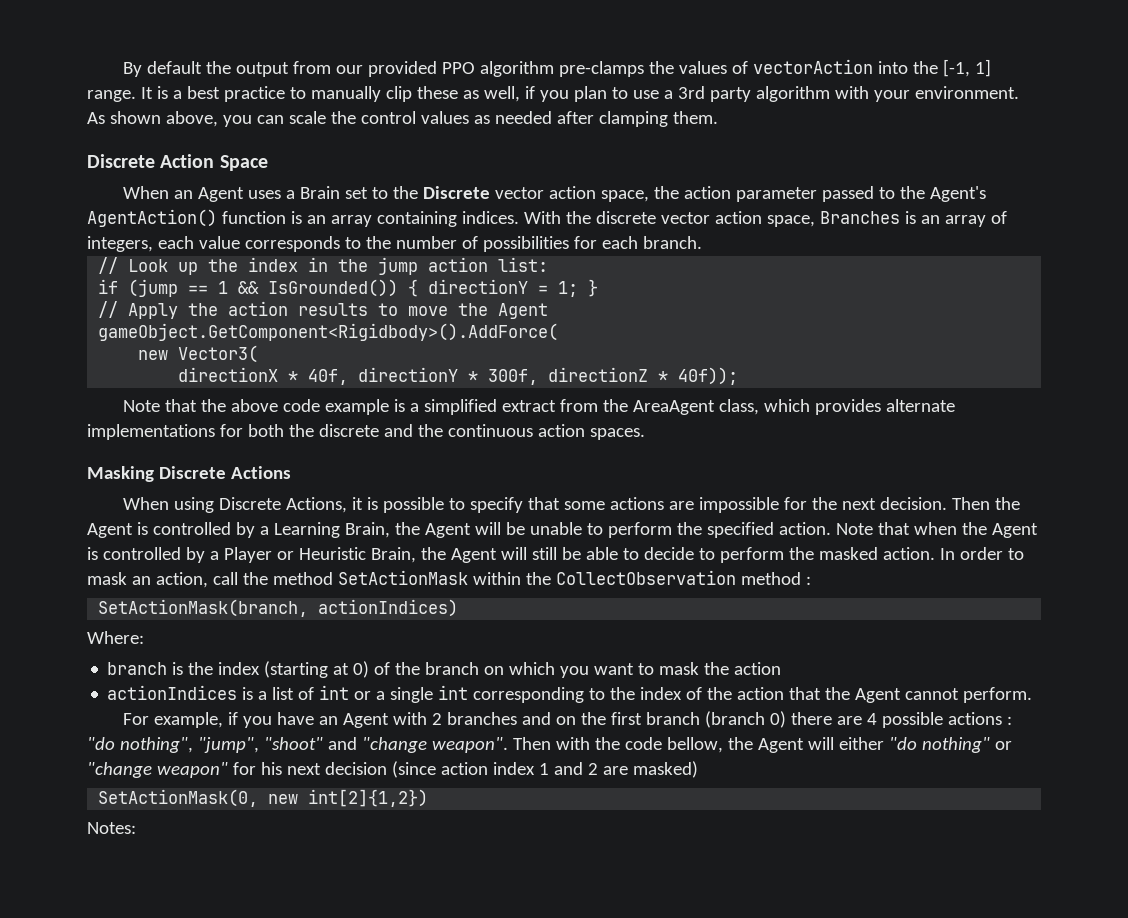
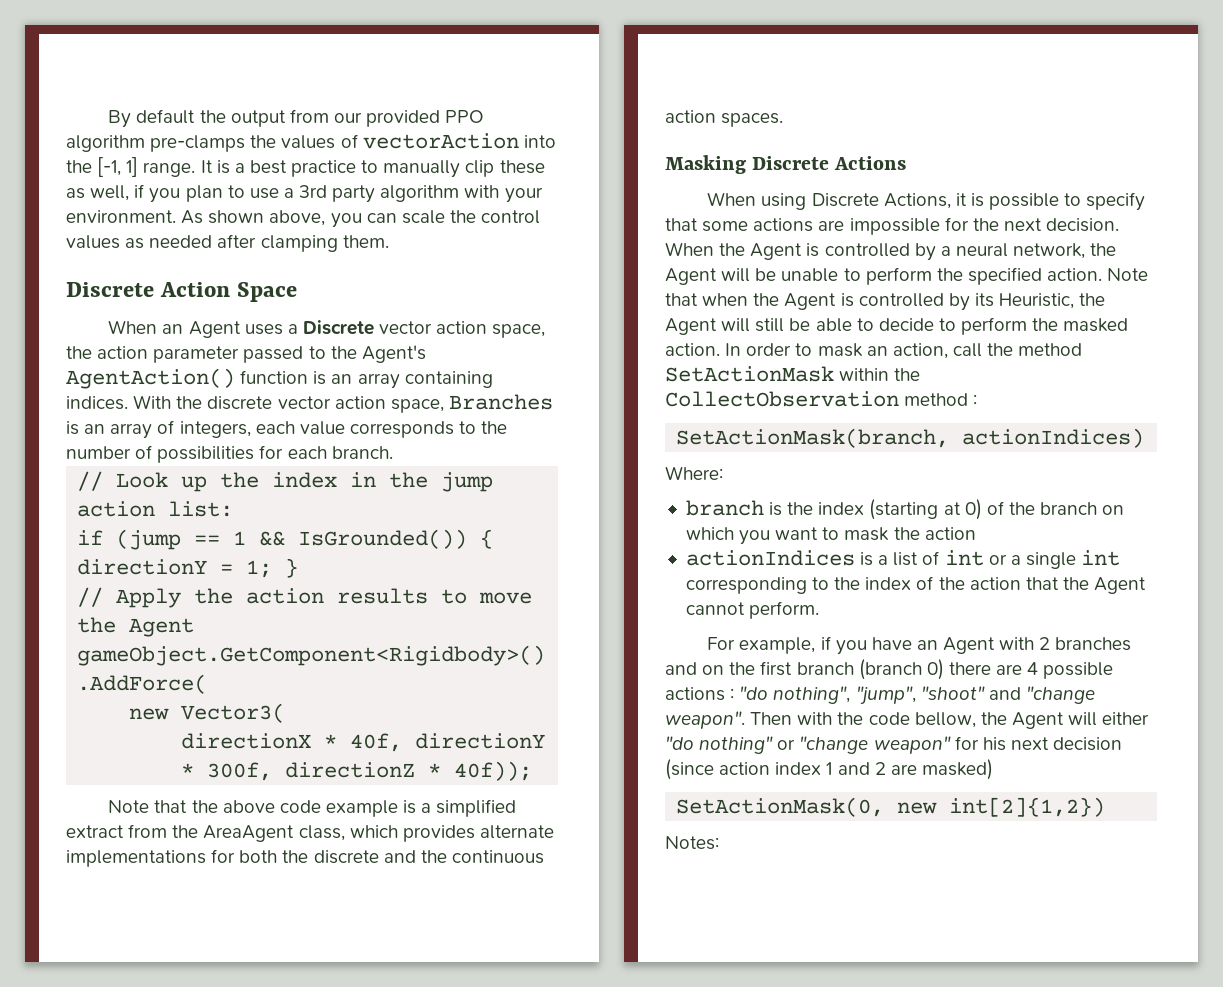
[299,186,418,199] Brain set to the -> (298, 329) none
[951,497,1020,510] [87,522,390,538] Then the Agent is controlled by a Learning Brain, -> [665,242,1086,261] When the Agent is controlled by a neural network,
[209,547,416,563] a Player or Heuristic Brain, -> [974,293,1075,309] its Heuristic,

